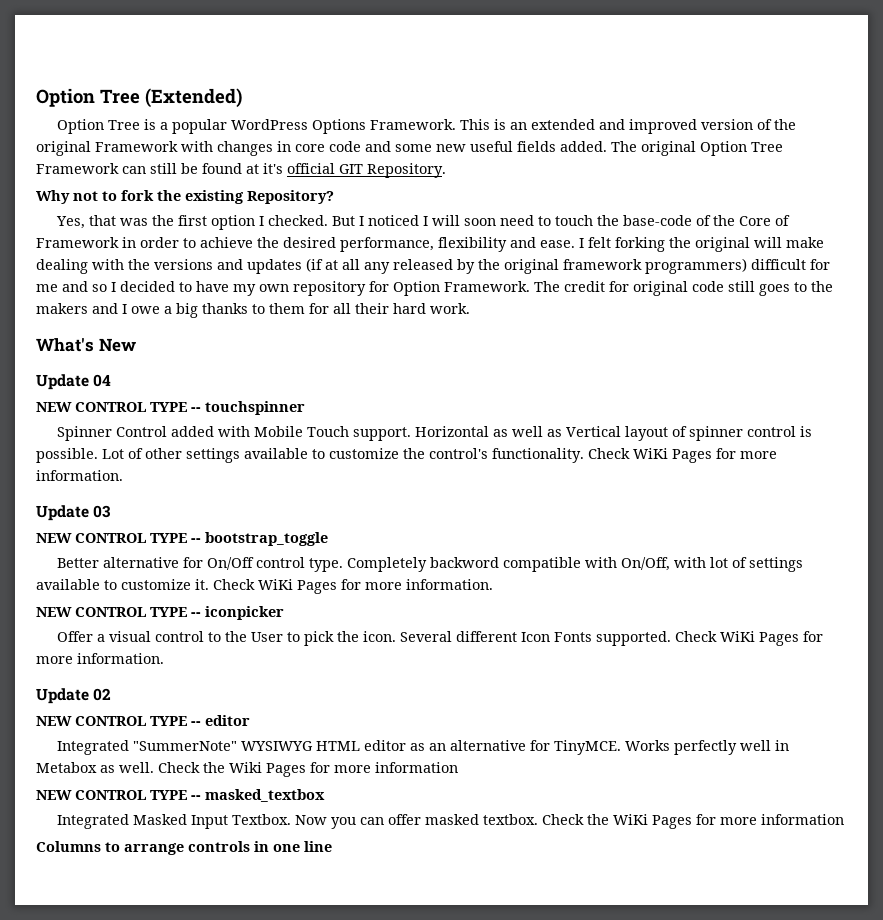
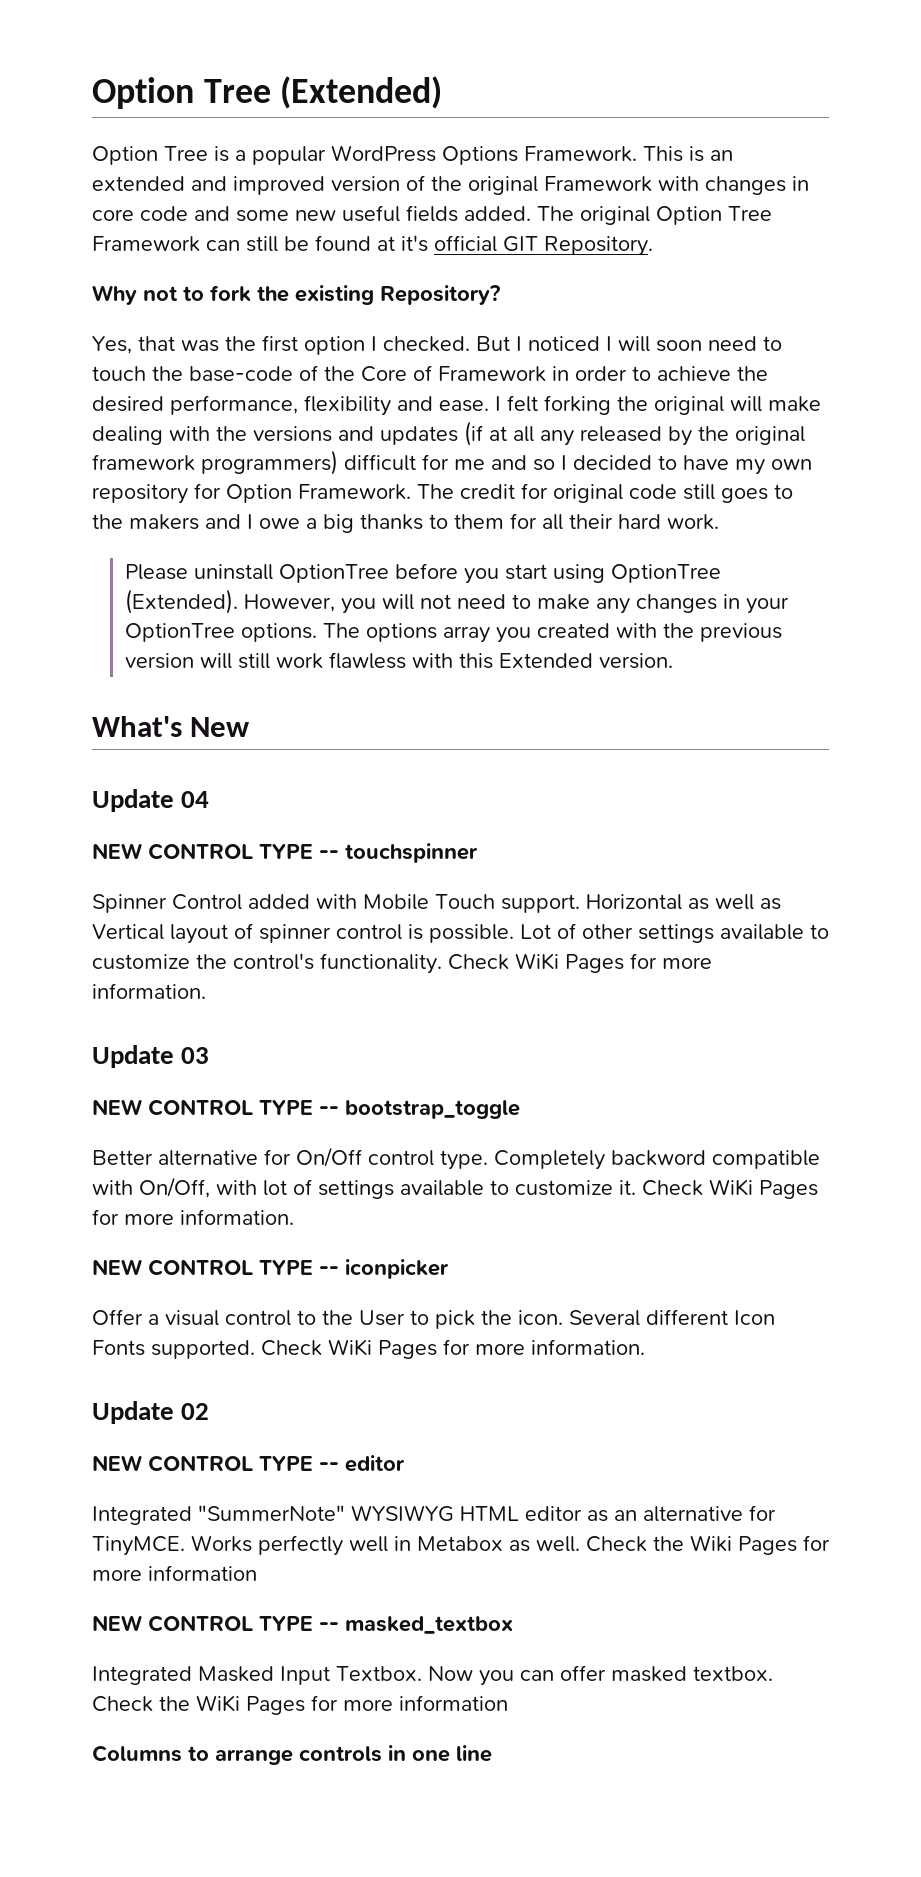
(470, 308) none -> [125,563,722,584] [125,589,790,614] [125,623,783,643] [125,652,674,669] // Please uninstall OptionTree before you start using OptionTree (Extended). However, you will not need to make any changes in your OptionTree options. The options array you created with the previous version will still work flawless with this Extended version.

